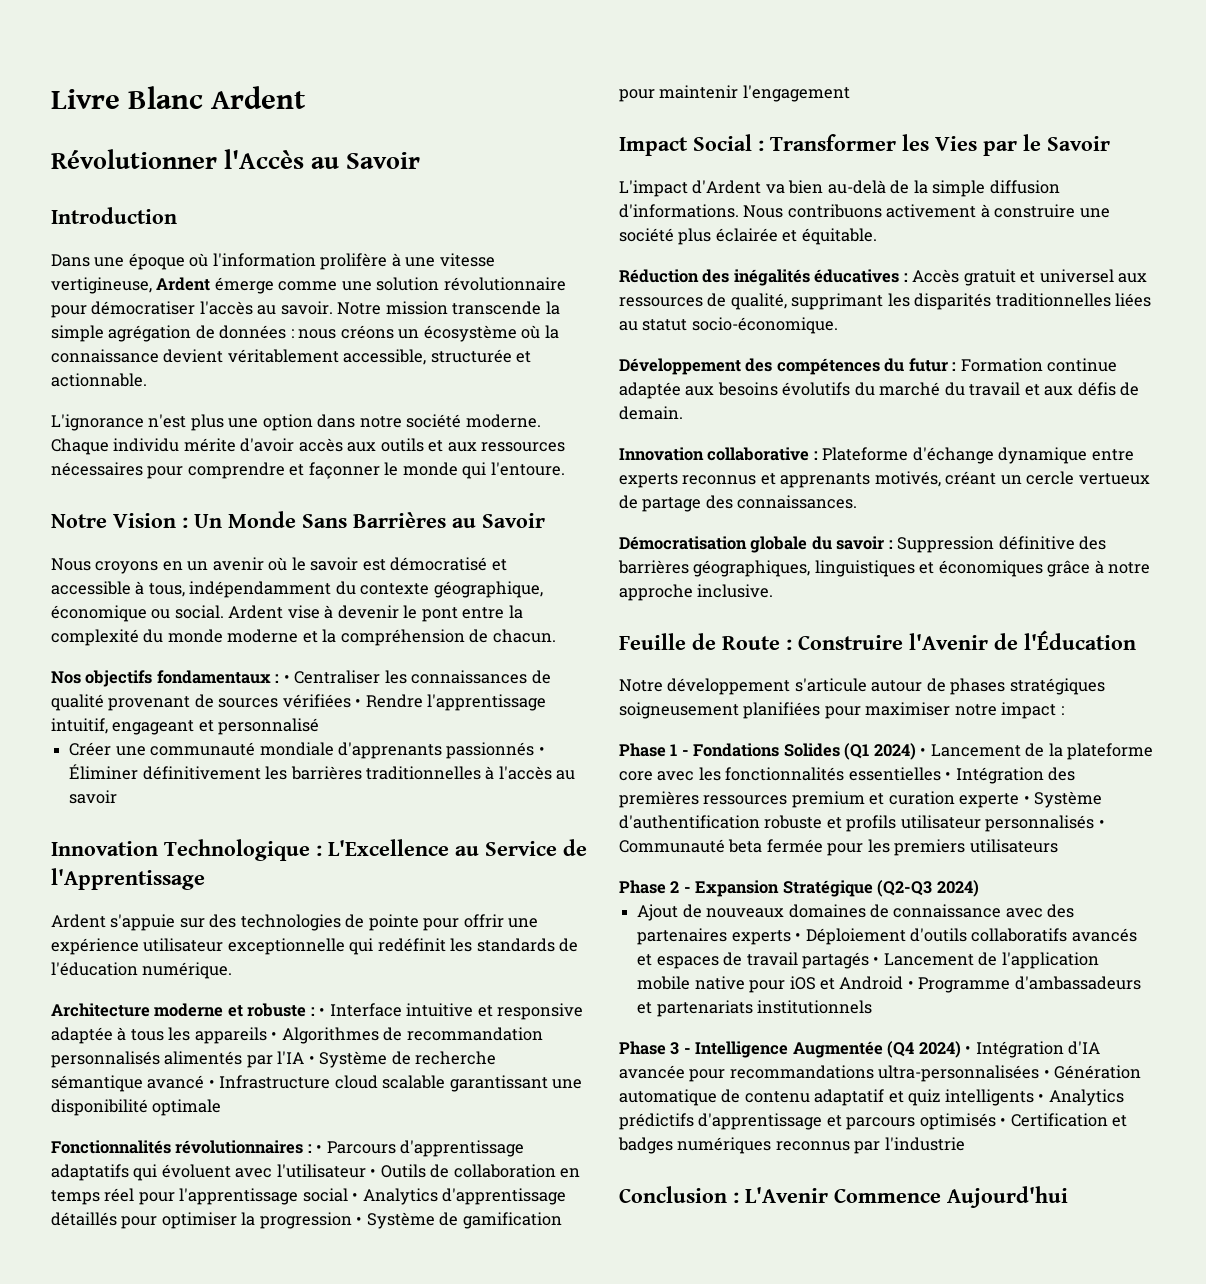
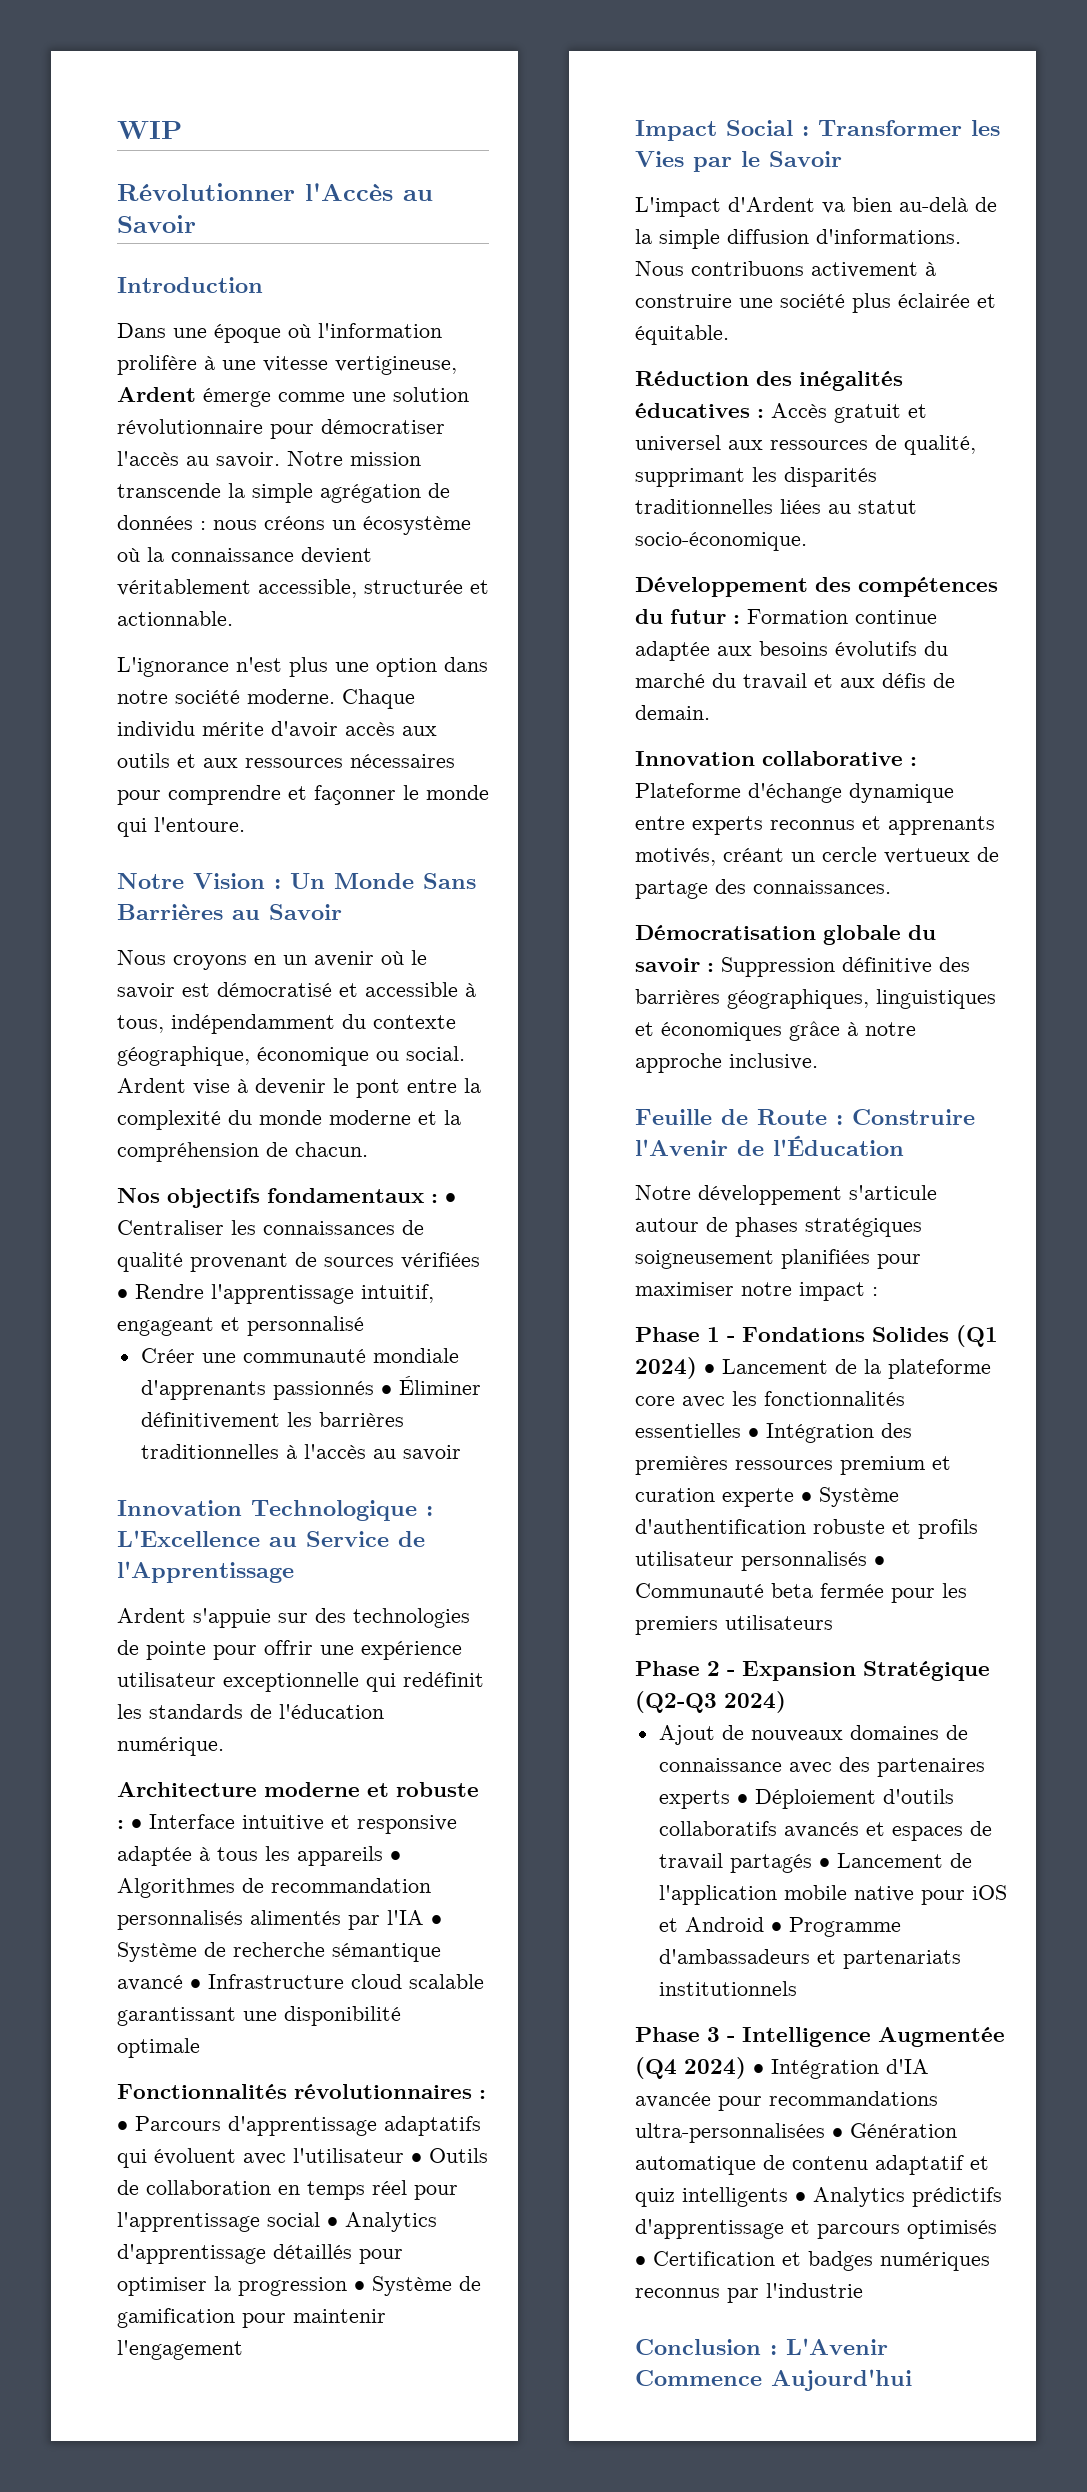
[51,86,307,109] Livre Blanc Ardent -> [117,121,182,139] WIP

